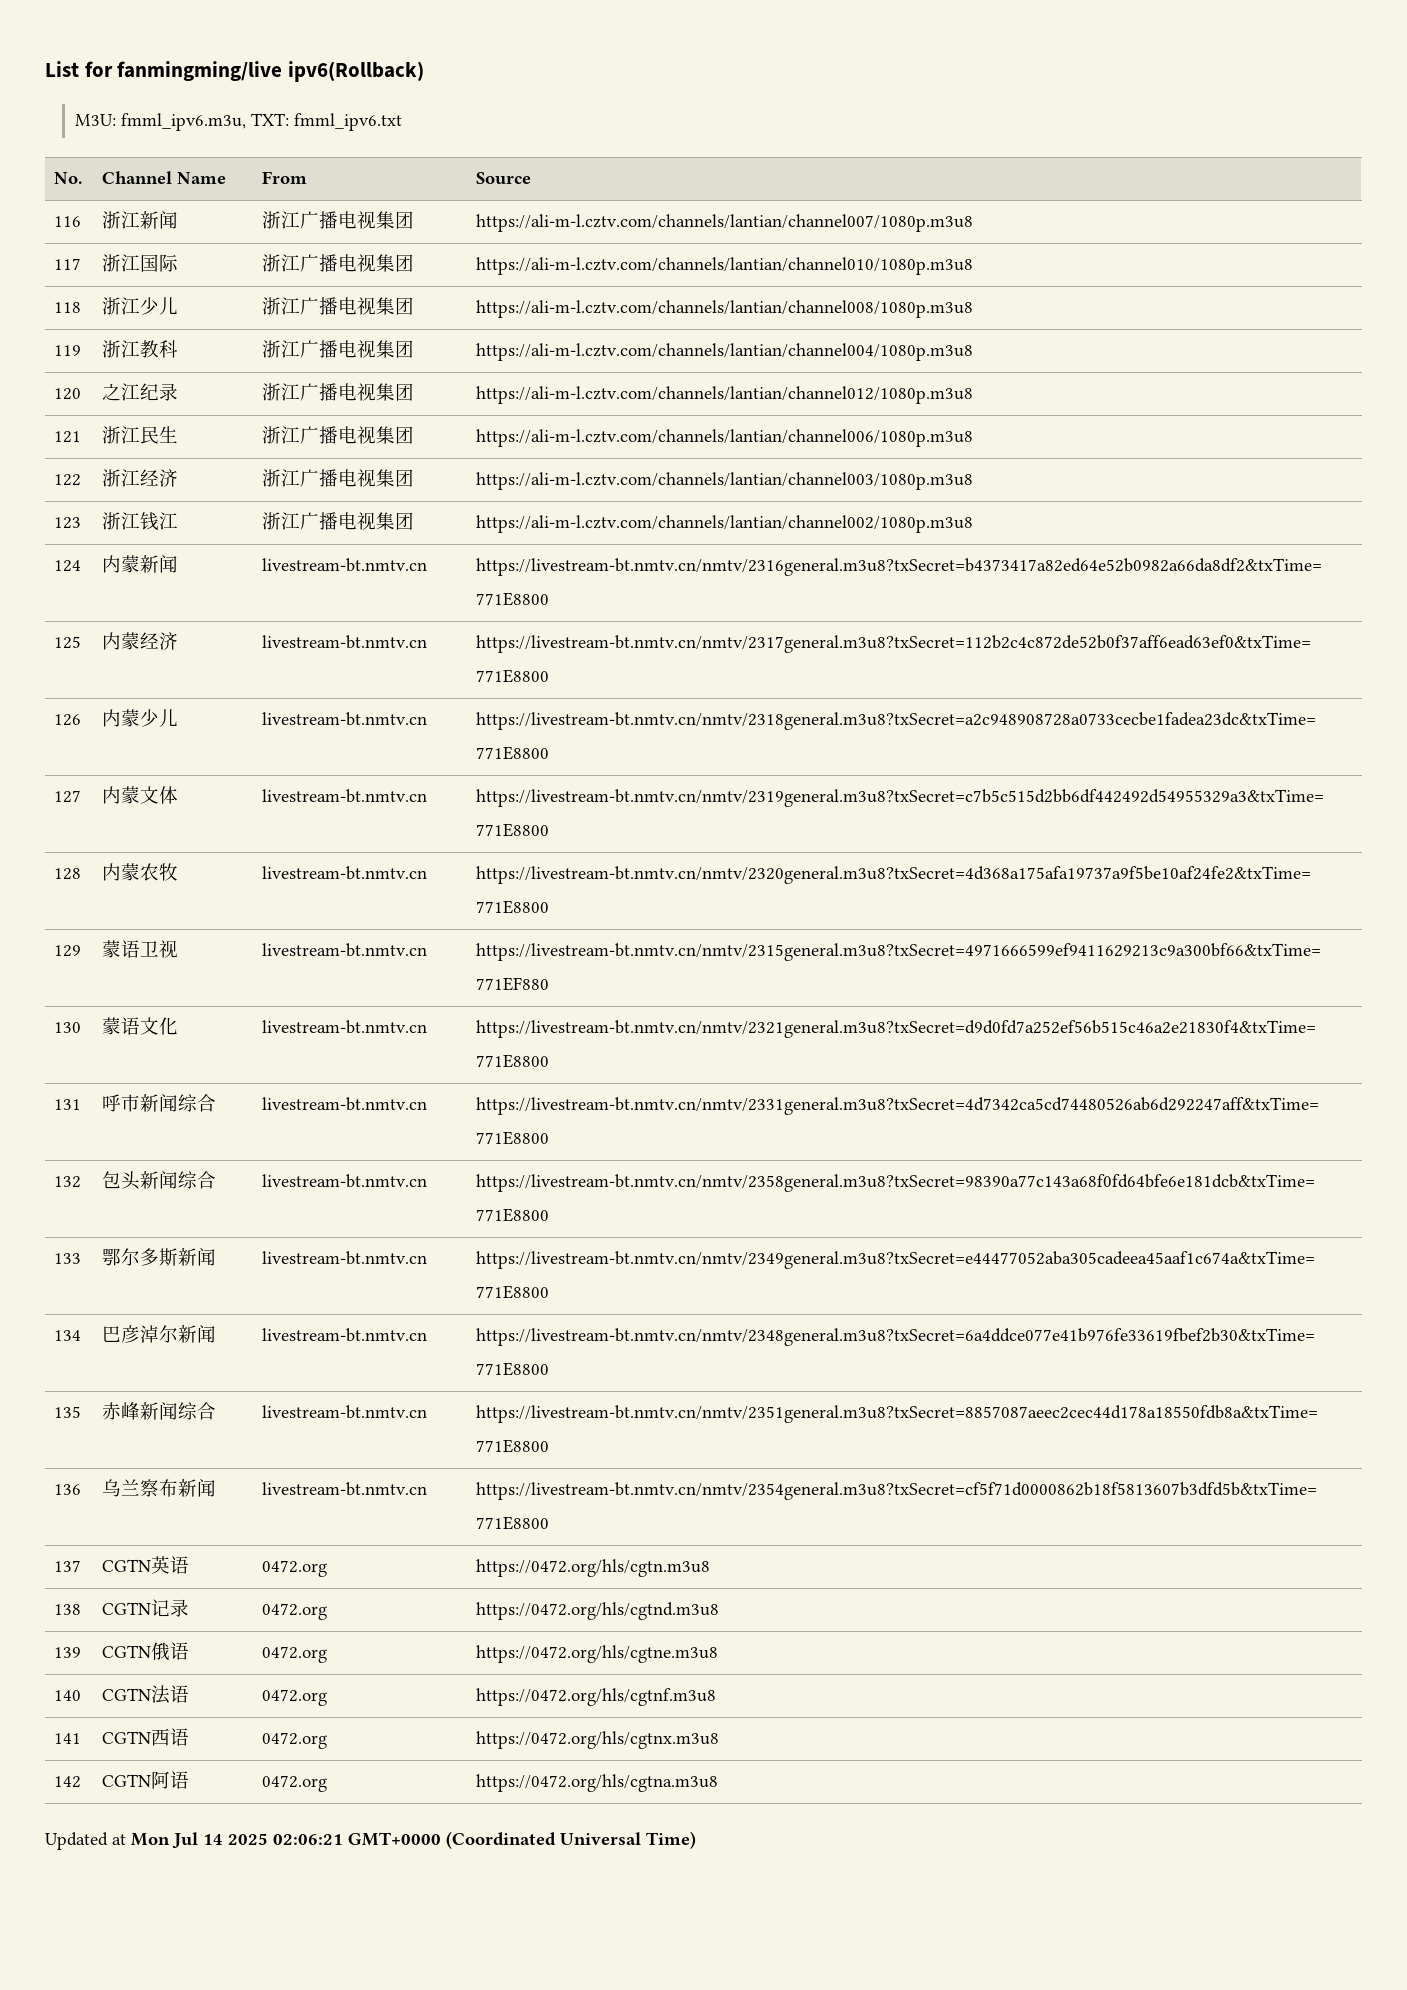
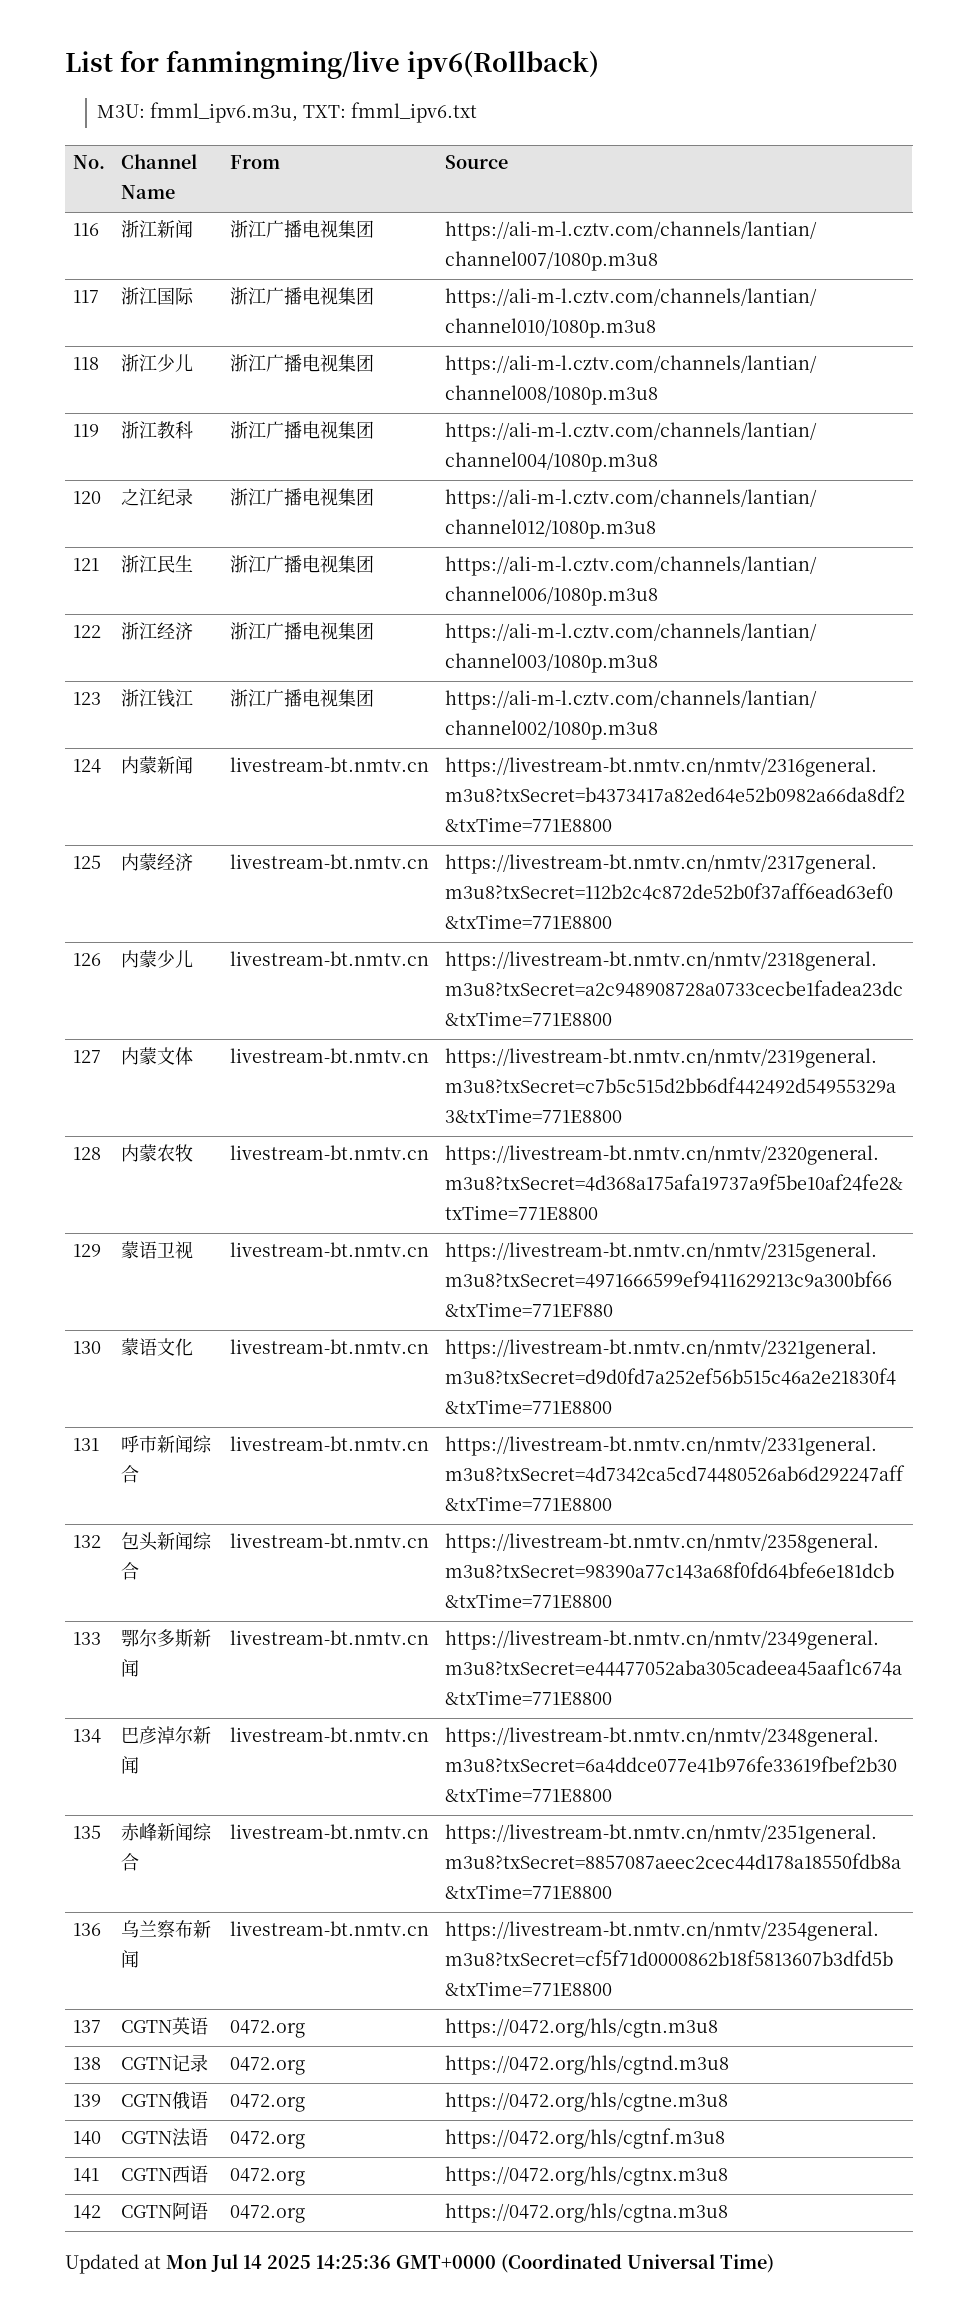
[273,1834,343,1845] 02:06:21 -> [316,2255,391,2269] 14:25:36

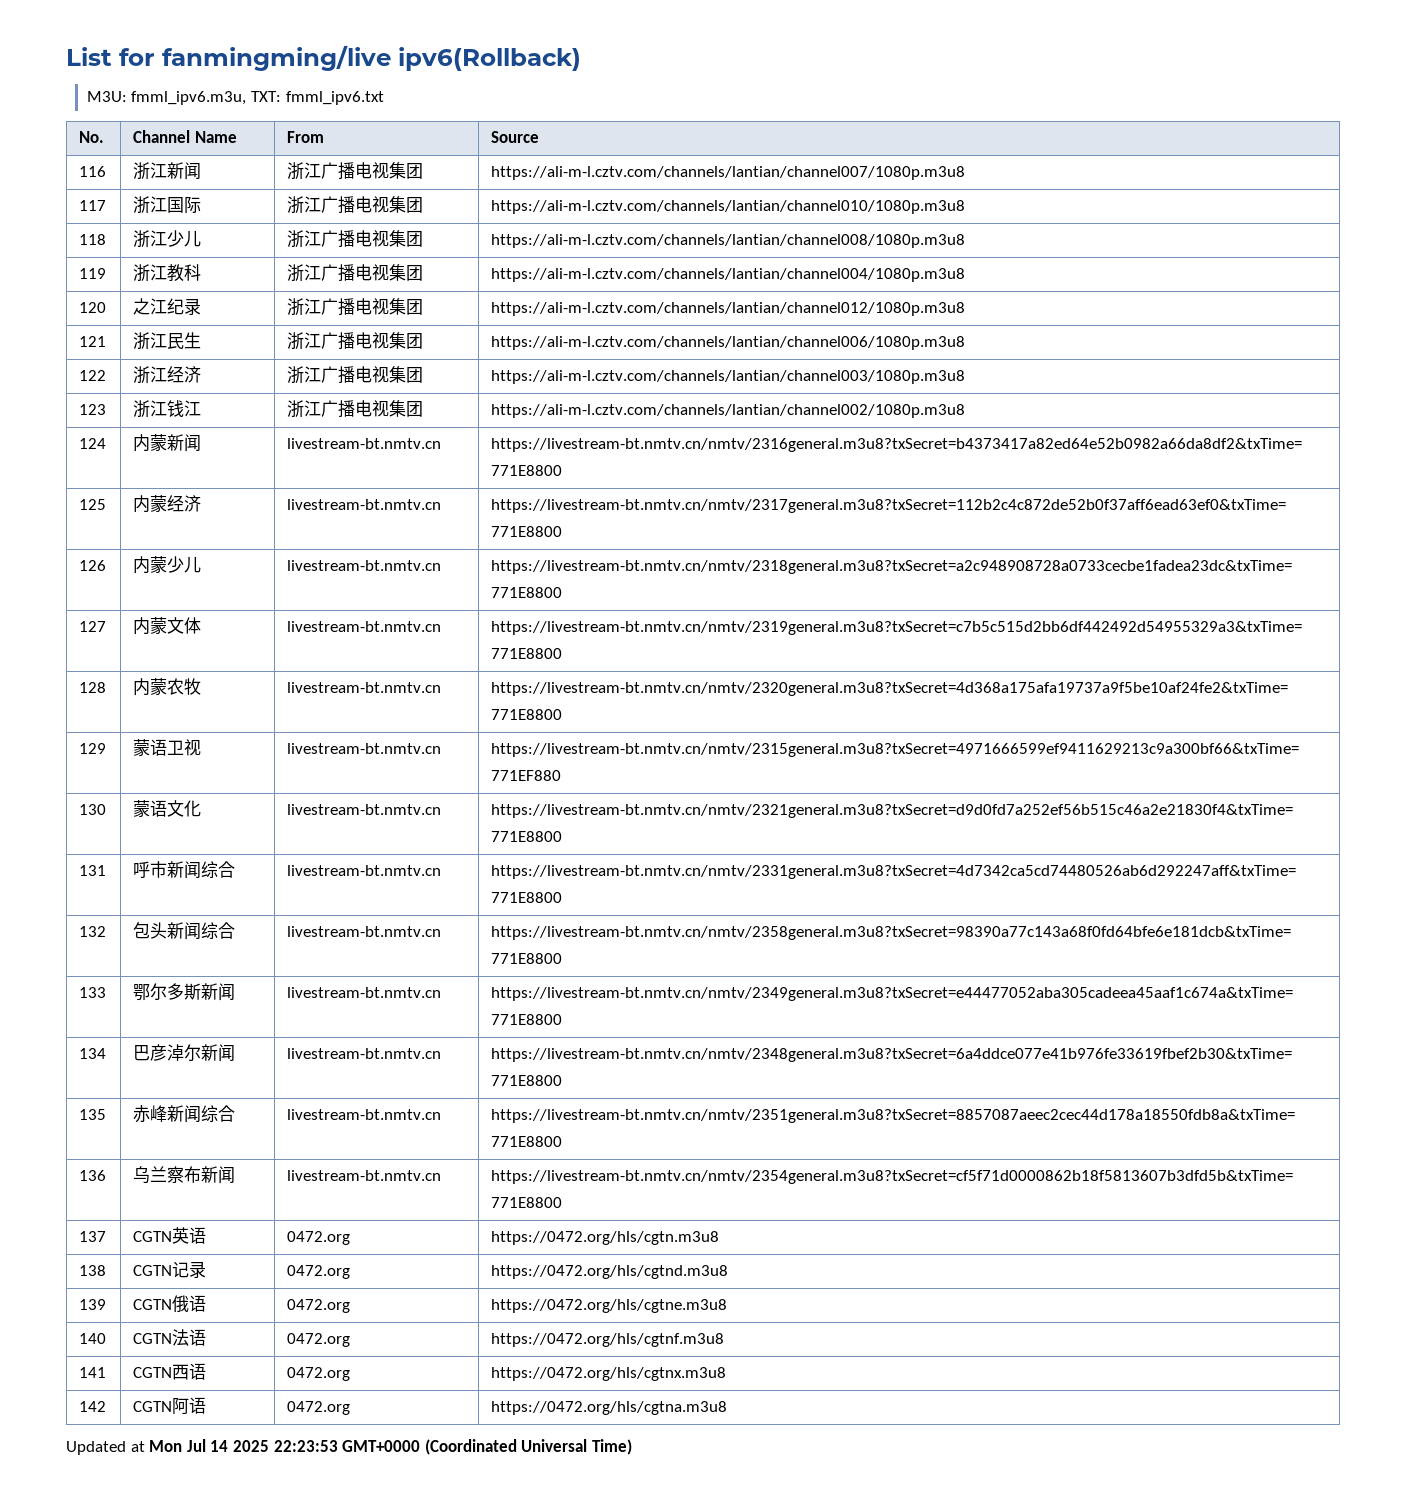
[316,2255,391,2269] 14:25:36 -> [273,1440,338,1452] 22:23:53

